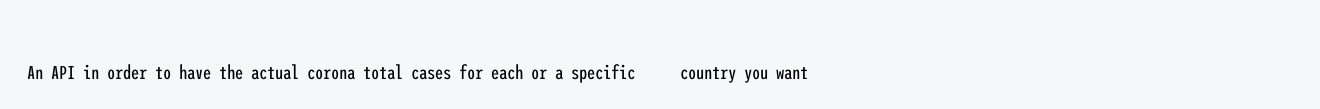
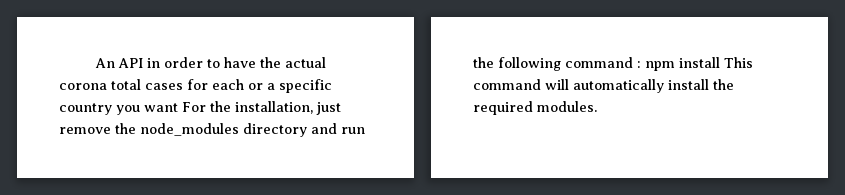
(808, 73) none -> [182,101,341,115] [59,123,365,137] [473,57,753,71] [473,79,734,93] [473,101,597,115] For the installation, just remove the node_modules directory and run the following command : npm install This command will automatically install the required modules.

